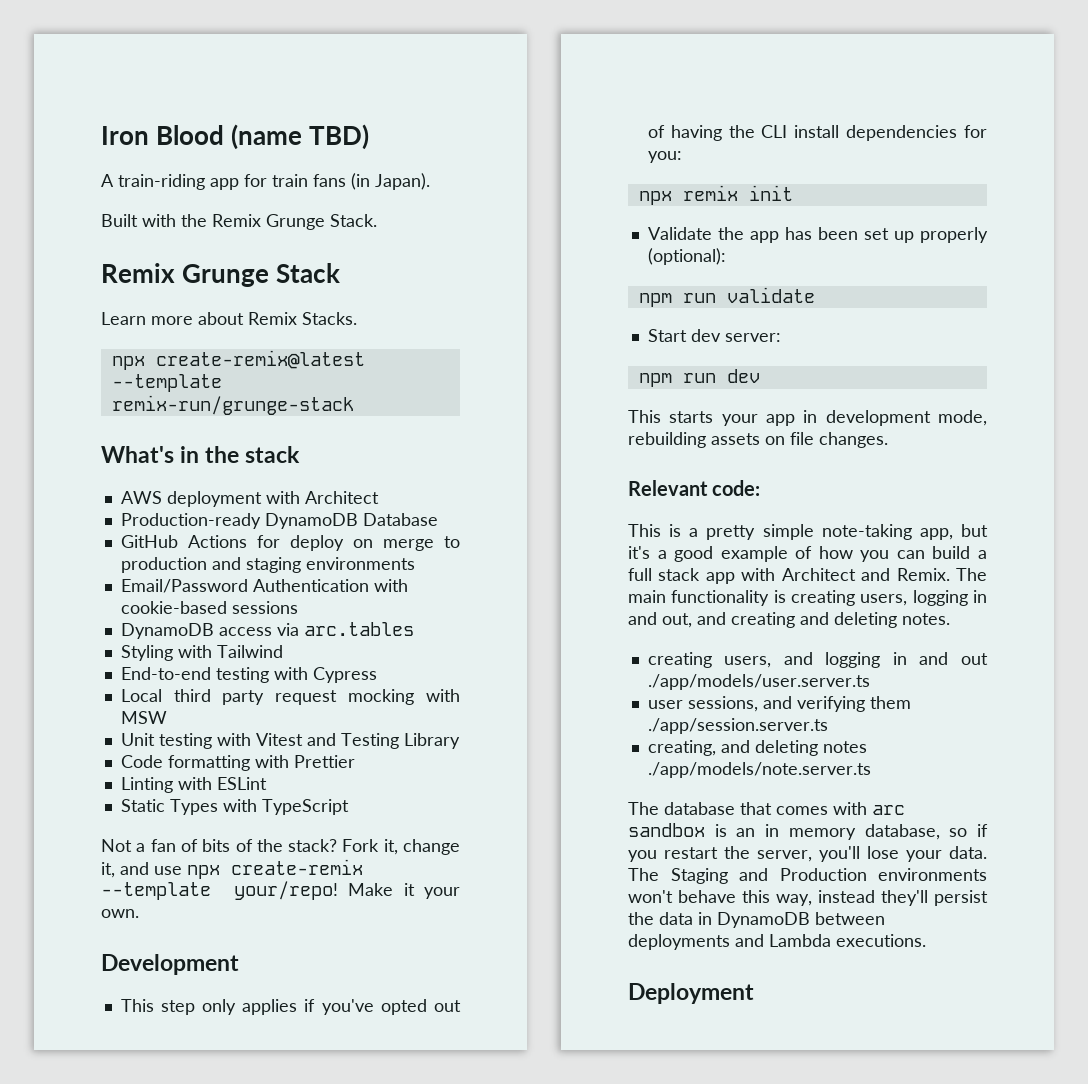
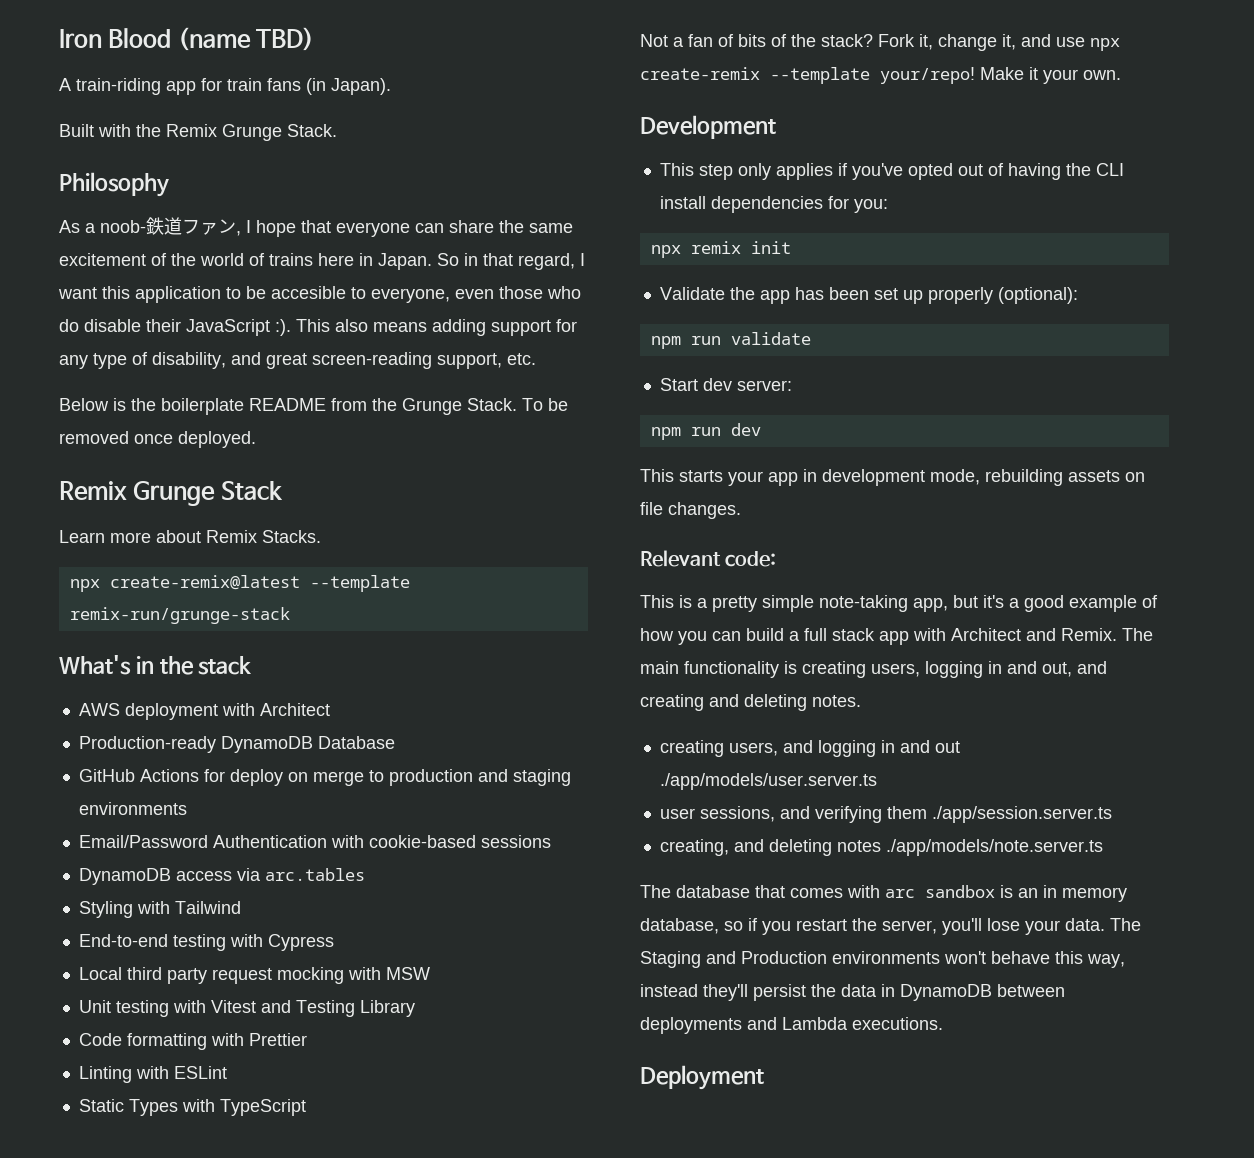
(377, 220) none -> [59,172,169,197] [59,217,573,237] [59,253,585,270] [58,286,581,303] [59,319,577,336] [59,352,536,369] [59,398,568,415] [59,431,256,448] // Philosophy // As a noob-鉄道ファン, I hope that everyone can share the same excitement of the world of trains here in Japan. So in that regard, I want this application to be accesible to everyone, even those who do disable their JavaScript :). This also means adding support for any type of disability, and great screen-reading support, etc. // Below is the boilerplate README from the Grunge Stack. To be removed once deployed.

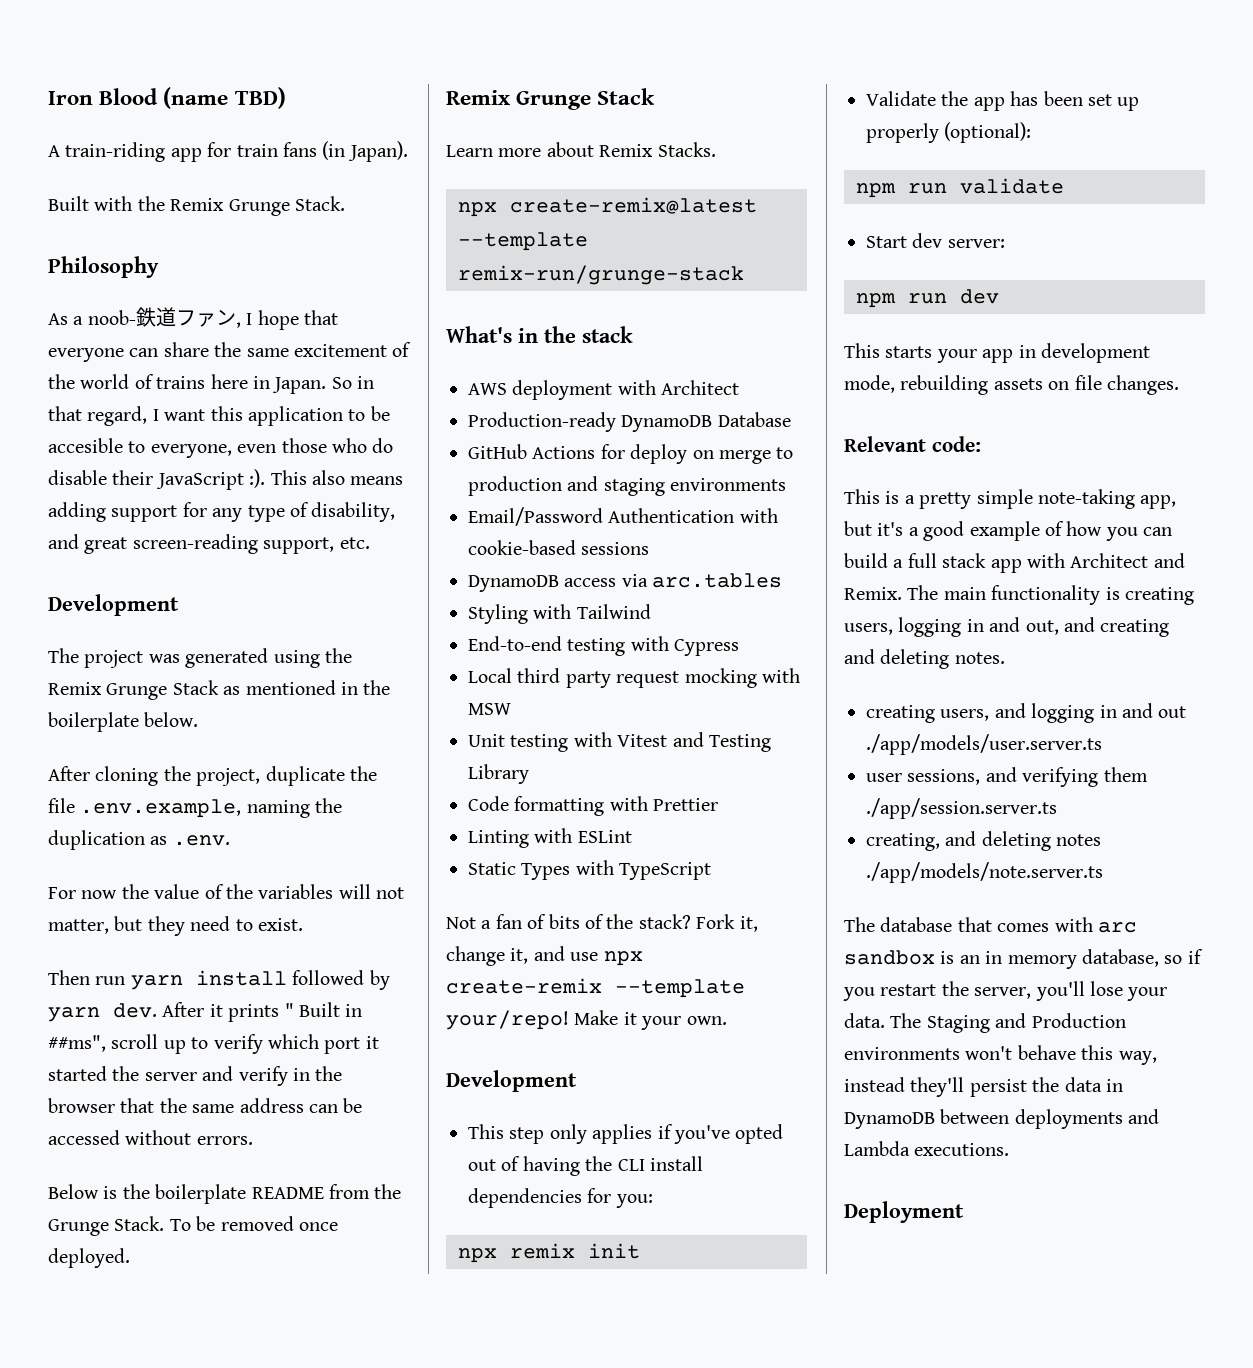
(536, 359) none -> [48,594,179,616] [48,648,352,668] [48,680,391,700] [48,712,199,732] [48,766,377,786] [48,798,343,818] [48,830,230,850] [48,884,405,899] [48,916,303,936] [48,970,390,990] [48,1002,363,1022] [48,1034,379,1054] [48,1066,343,1086] [48,1098,363,1113] [48,1130,253,1145] // Development // The project was generated using the Remix Grunge Stack as mentioned in the boilerplate below. // After cloning the project, duplicate the file .env.example, naming the duplication as .env. // For now the value of the variables will not matter, but they need to exist. // Then run yarn install followed by yarn dev. After it prints " Built in ##ms", scroll up to verify which port it started the server and verify in the browser that the same address can be accessed without errors.

